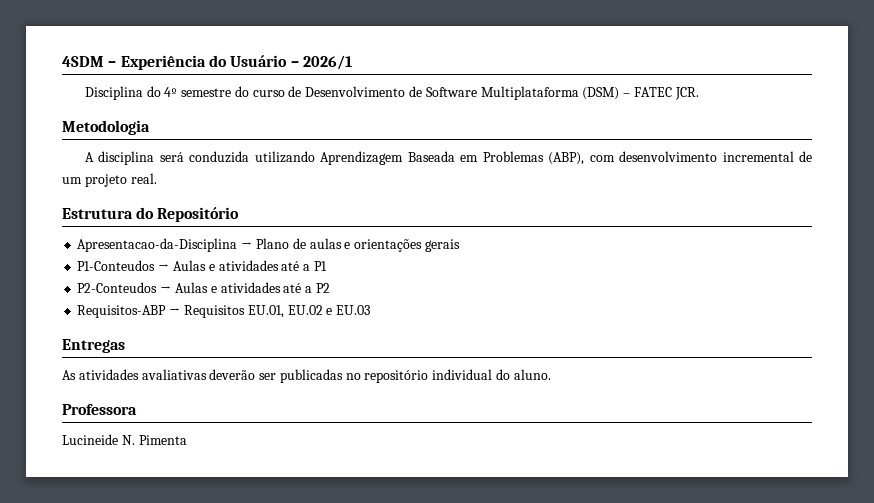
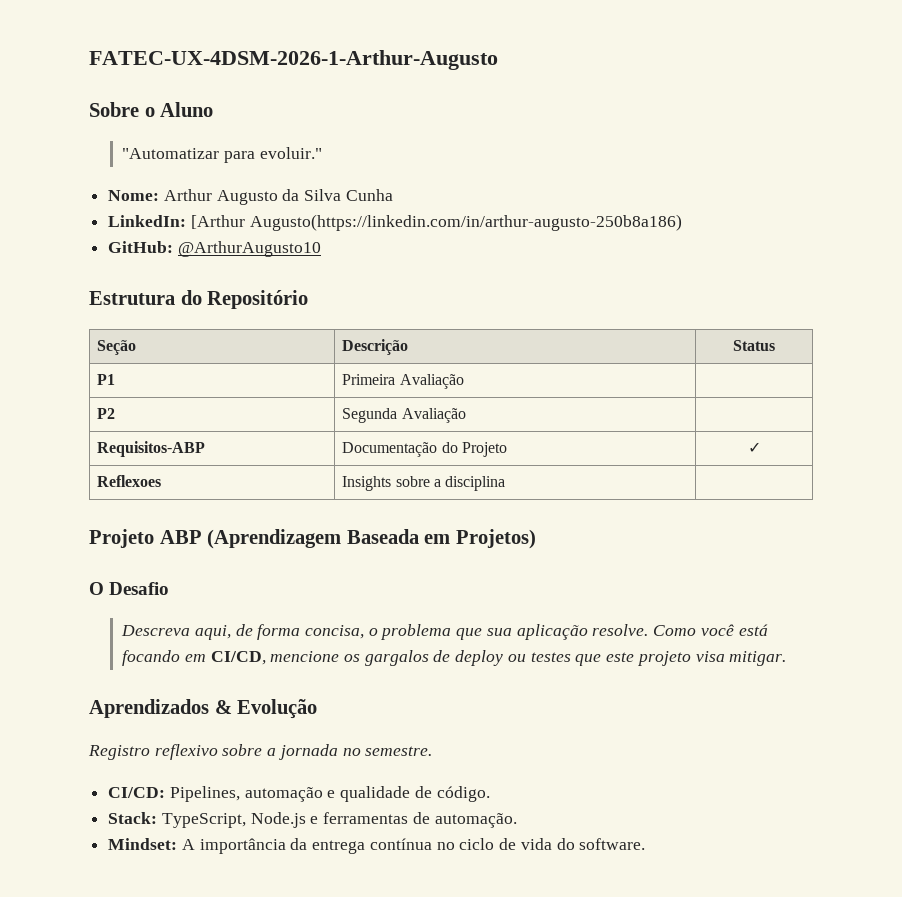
[62,55,352,70] [84,86,699,100] [62,120,150,135] [84,151,813,165] [62,173,157,187] [62,207,240,222] [77,238,460,252] [77,260,327,271] [77,282,330,293] [77,305,371,318] [62,339,125,353] [62,369,551,383] [62,404,137,415] [62,434,187,445] 4SDM – Experiência do Usuário – 2026/1 // Disciplina do 4º semestre do curso de Desenvolvimento de Software Multiplataforma (DSM) – FATEC JCR. // Metodologia // A disciplina será conduzida utilizando Aprendizagem Baseada em Problemas (ABP), com desenvolvimento incremental de um projeto real. // Estrutura do Repositório // Apresentacao-da-Disciplina → Plano de aulas e orientações gerais // P1-Conteudos → Aulas e atividades até a P1 // P2-Conteudos → Aulas e atividades até a P2 // Requisitos-ABP → Requisitos EU.01, EU.02 e EU.03 // Entregas // As atividades avaliativas deverão ser publicadas no repositório individual do aluno. // Professora // Lucineide N. Pimenta -> [89,50,498,70] [89,102,214,117] [122,147,322,163] [108,189,393,205] [108,214,682,231] [108,241,321,257] [89,290,309,309] [97,340,137,355] [342,339,409,355] [733,340,775,351] [97,374,116,385] [342,374,464,389] [97,408,116,419] [342,408,466,423] [97,441,206,457] [342,442,507,457] [747,442,761,453] [97,475,162,487] [342,476,506,491] [89,529,536,549] [89,582,170,595] [121,624,768,640] [122,650,787,666] [89,699,318,719] [88,744,433,760] [108,786,490,802] [108,812,517,828] [108,838,646,854] FATEC-UX-4DSM-2026-1-Arthur-Augusto // Sobre o Aluno // "Automatizar para evoluir." // Nome: Arthur Augusto da Silva Cunha // LinkedIn: [Arthur Augusto(https://linkedin.com/in/arthur-augusto-250b8a186) // GitHub: @ArthurAugusto10 // Estrutura do Repositório // Seção | Descrição | Status // P1 | Primeira Avaliação | // P2 | Segunda Avaliação | // Requisitos-ABP | Documentação do Projeto | ✓ // Reflexoes | Insights sobre a disciplina | // Projeto ABP (Aprendizagem Baseada em Projetos) // O Desafio // Descreva aqui, de forma concisa, o problema que sua aplicação resolve. Como você está focando em CI/CD, mencione os gargalos de deploy ou testes que este projeto visa mitigar. // Aprendizados & Evolução // Registro reflexivo sobre a jornada no semestre. // CI/CD: Pipelines, automação e qualidade de código. // Stack: TypeScript, Node.js e ferramentas de automação. // Mindset: A importância da entrega contínua no ciclo de vida do software.

